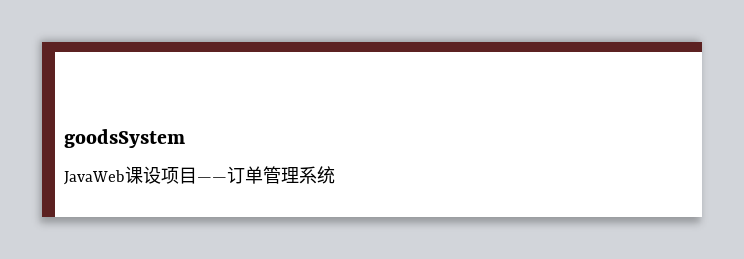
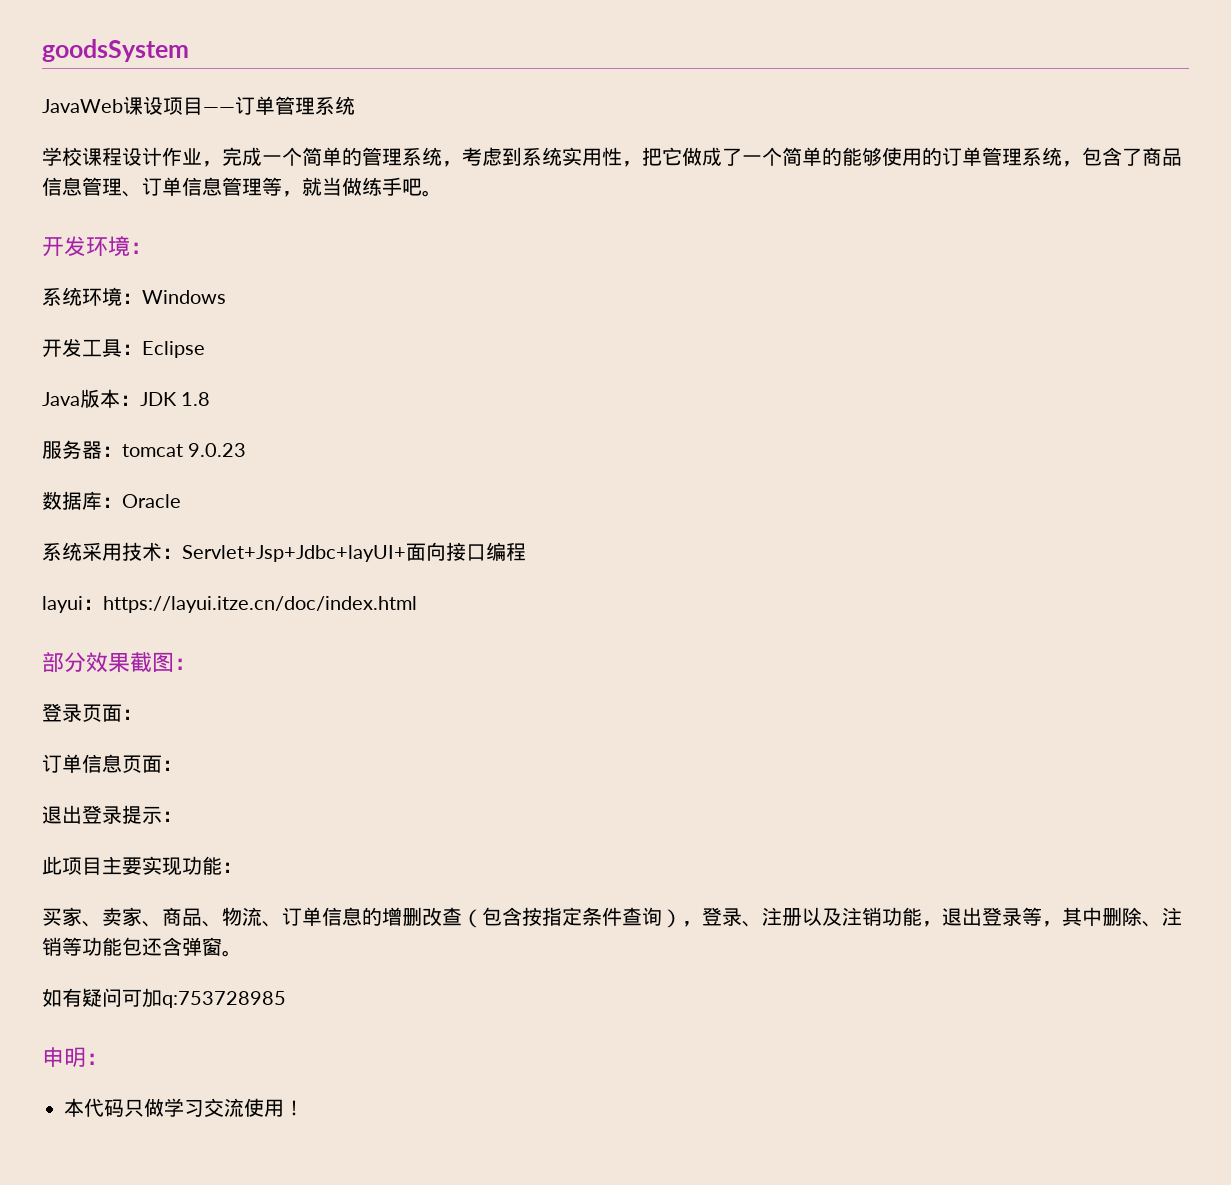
(335, 175) none -> [42,147,1182,167] [42,177,442,197] [42,236,152,257] [42,287,226,306] [42,338,205,358] [42,389,211,408] [42,440,247,459] [42,491,181,510] [42,542,526,562] [42,596,417,613] [42,652,196,673] [42,703,142,722] [42,754,182,773] [42,805,182,824] [42,856,242,876] [42,907,1182,928] [42,937,242,957] [42,988,286,1008] [42,1047,108,1067] [64,1098,304,1117] // 学校课程设计作业，完成一个简单的管理系统，考虑到系统实用性，把它做成了一个简单的能够使用的订单管理系统，包含了商品信息管理、订单信息管理等，就当做练手吧。 // 开发环境： // 系统环境：Windows // 开发工具：Eclipse // Java版本：JDK 1.8 // 服务器：tomcat 9.0.23 // 数据库：Oracle // 系统采用技术：Servlet+Jsp+Jdbc+layUI+面向接口编程 // layui：https://layui.itze.cn/doc/index.html // 部分效果截图： // 登录页面： // 订单信息页面： // 退出登录提示： // 此项目主要实现功能： // 买家、卖家、商品、物流、订单信息的增删改查（包含按指定条件查询），登录、注册以及注销功能，退出登录等，其中删除、注销等功能包还含弹窗。 // 如有疑问可加q:753728985 // 申明： // 本代码只做学习交流使用！

